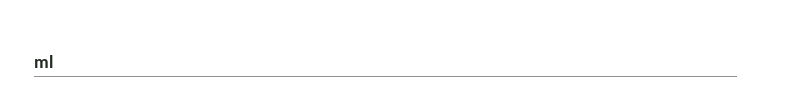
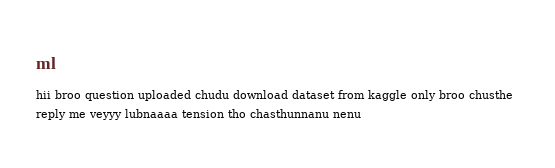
(53, 61) none -> [36,90,513,101] [36,109,361,120] // hii broo question uploaded chudu download dataset from kaggle only broo chusthe reply me veyyy lubnaaaa tension tho chasthunnanu nenu

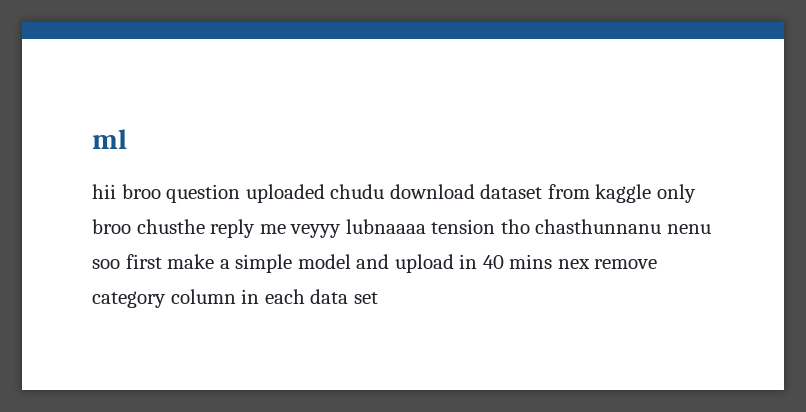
(361, 115) none -> [92,254,658,273] [92,289,378,308] soo first make a simple model and upload in 40 mins nex remove category column in each data set

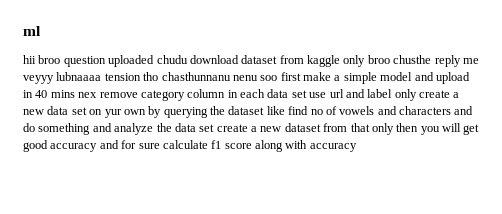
(378, 298) none -> [309,89,460,101] [23,106,474,118] [23,123,480,135] [23,140,357,152] use url and label only create a new data set on yur own by querying the dataset like find no of vowels and characters and do something and analyze the data set create a new dataset from that only then you will get good accuracy and for sure calculate f1 score along with accuracy

